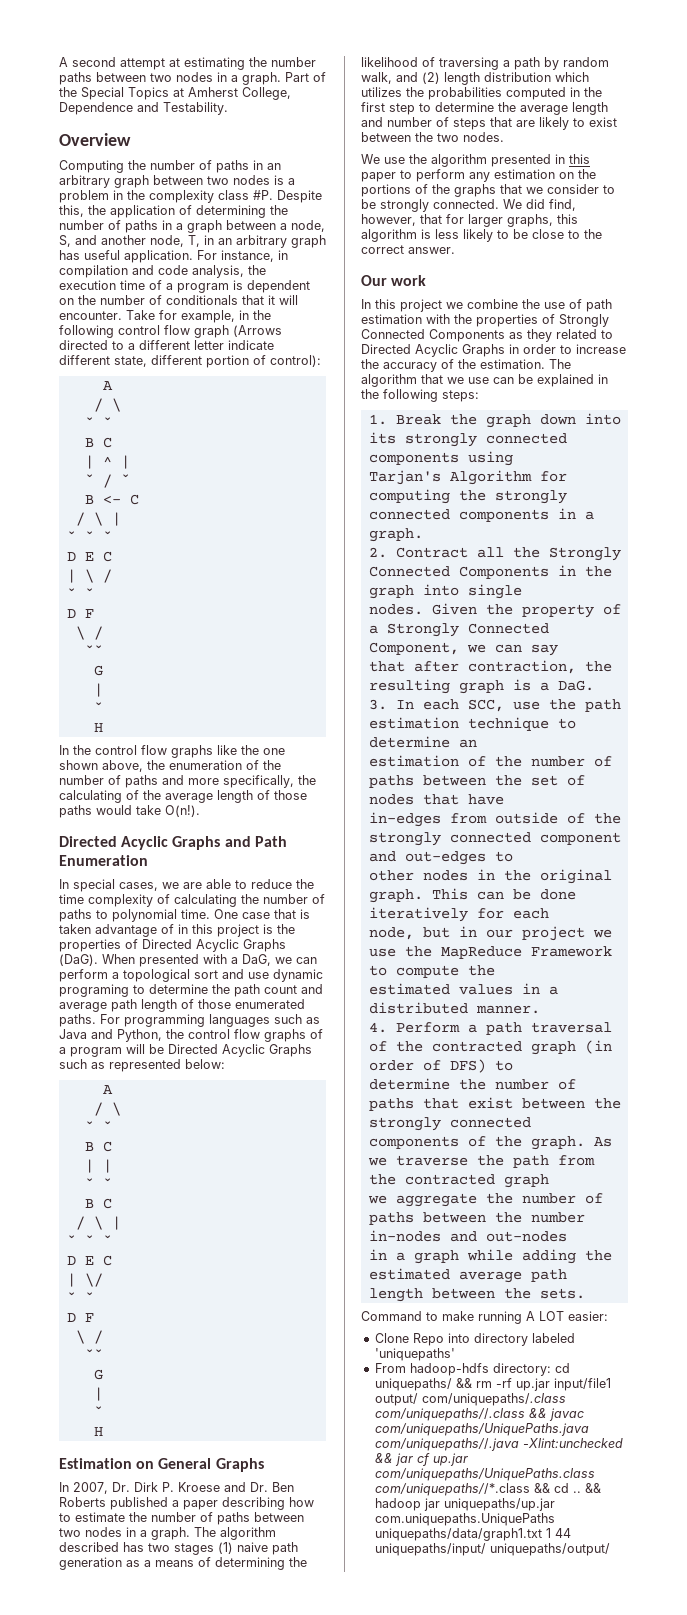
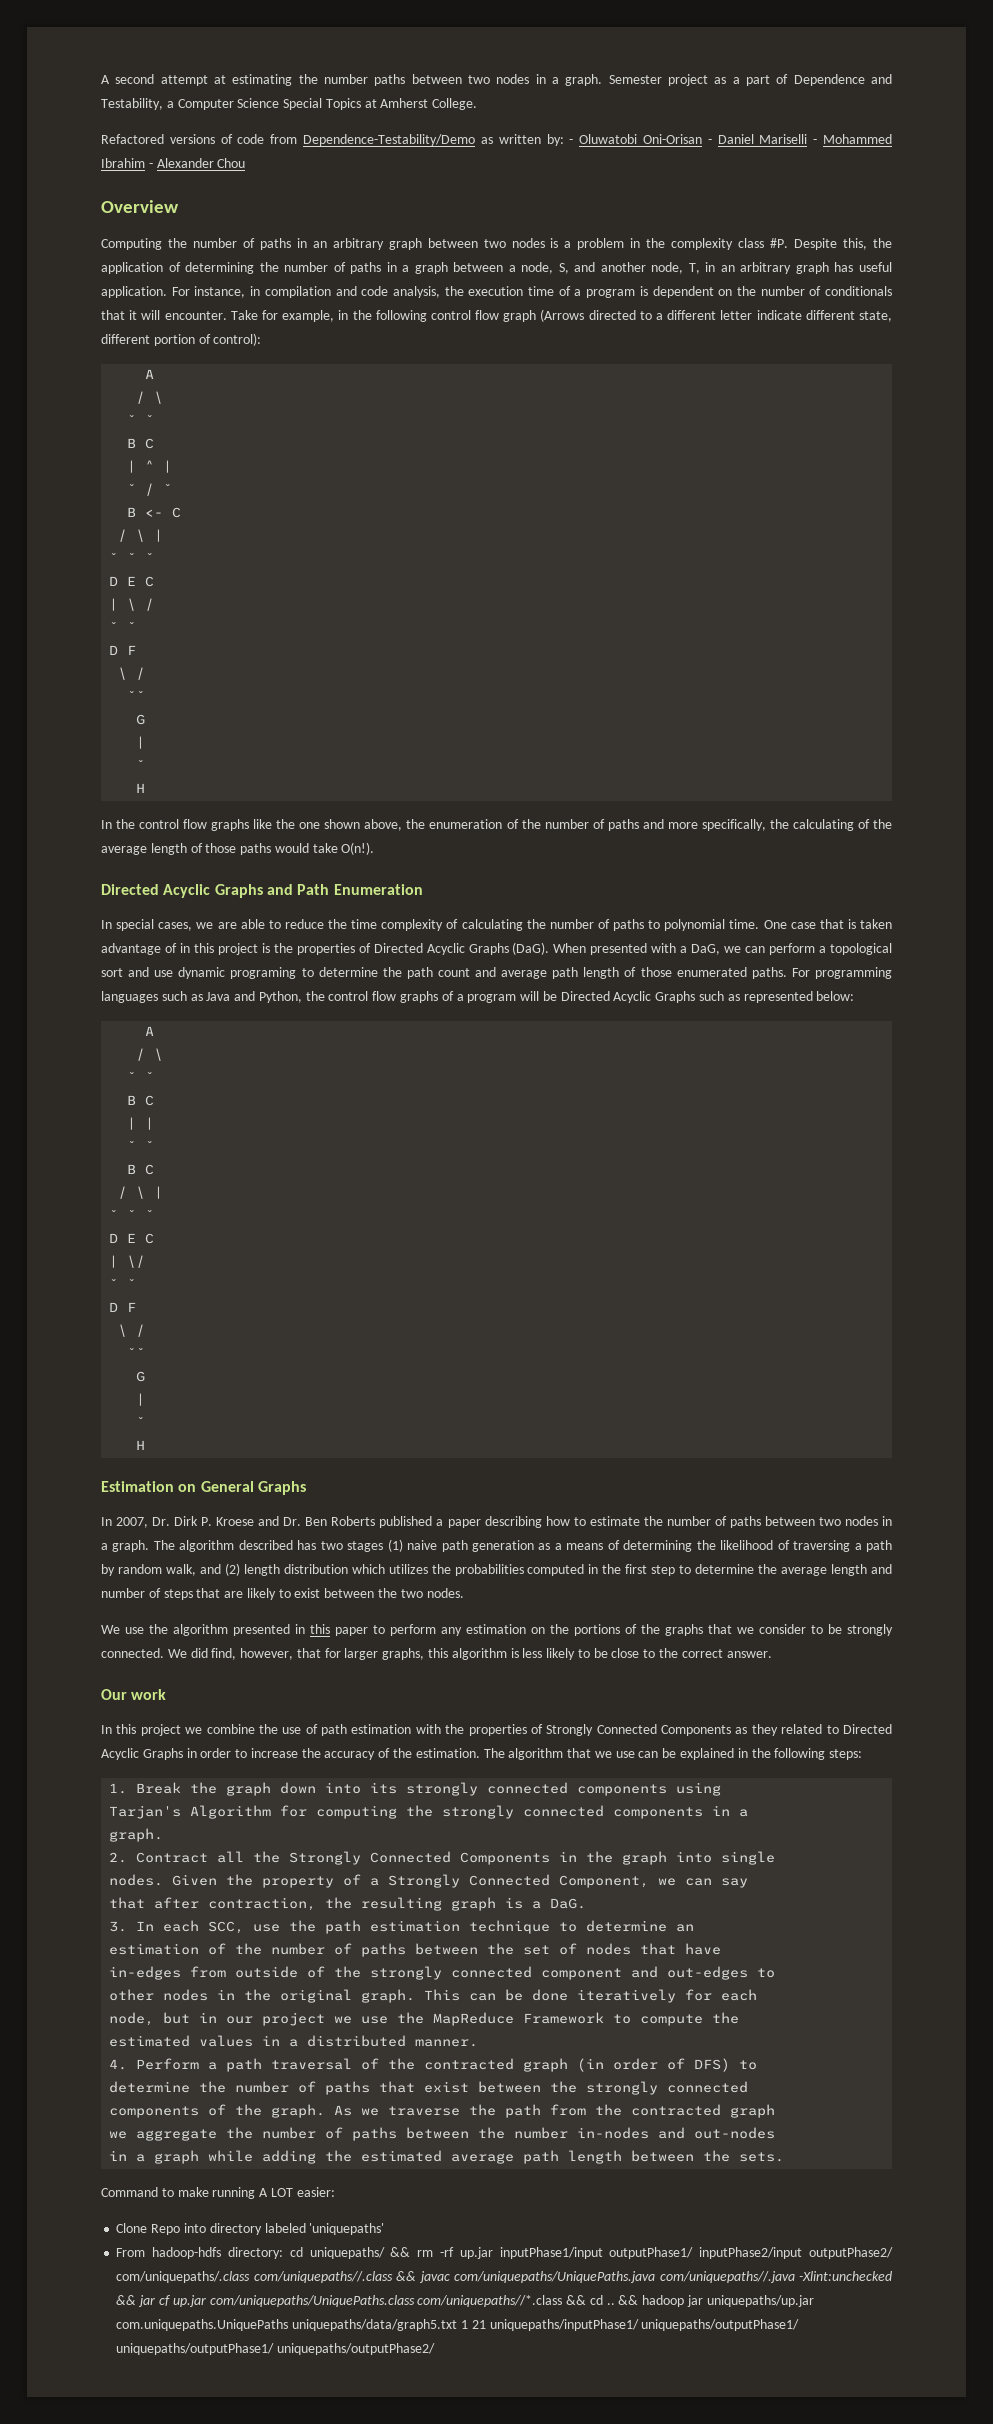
[285,72,326,82] [59,87,291,100] [59,102,228,115] Part of the Special Topics at Amherst College, Dependence and Testability. -> [608,74,893,86] [101,98,478,110] [101,134,892,146] [101,158,246,168] Semester project as a part of Dependence and Testability, a Computer Science Special Topics at Amherst College. // Refactored versions of code from Dependence-Testability/Demo as written by: - Oluwatobi Oni-Orisan - Daniel Mariselli - Mohammed Ibrahim - Alexander Chou
[553,1378,611,1391] [374,1393,418,1406] input/file1 output/ -> [499,2247,893,2259] inputPhase1/input outputPhase1/ inputPhase2/input outputPhase2/
[374,1528,571,1541] [374,1543,610,1556] uniquepaths/data/graph1.txt 1 44 uniquepaths/input/ uniquepaths/output/ -> [292,2319,800,2331] [116,2343,436,2355] uniquepaths/data/graph5.txt 1 21 uniquepaths/inputPhase1/ uniquepaths/outputPhase1/ uniquepaths/outputPhase1/ uniquepaths/outputPhase2/

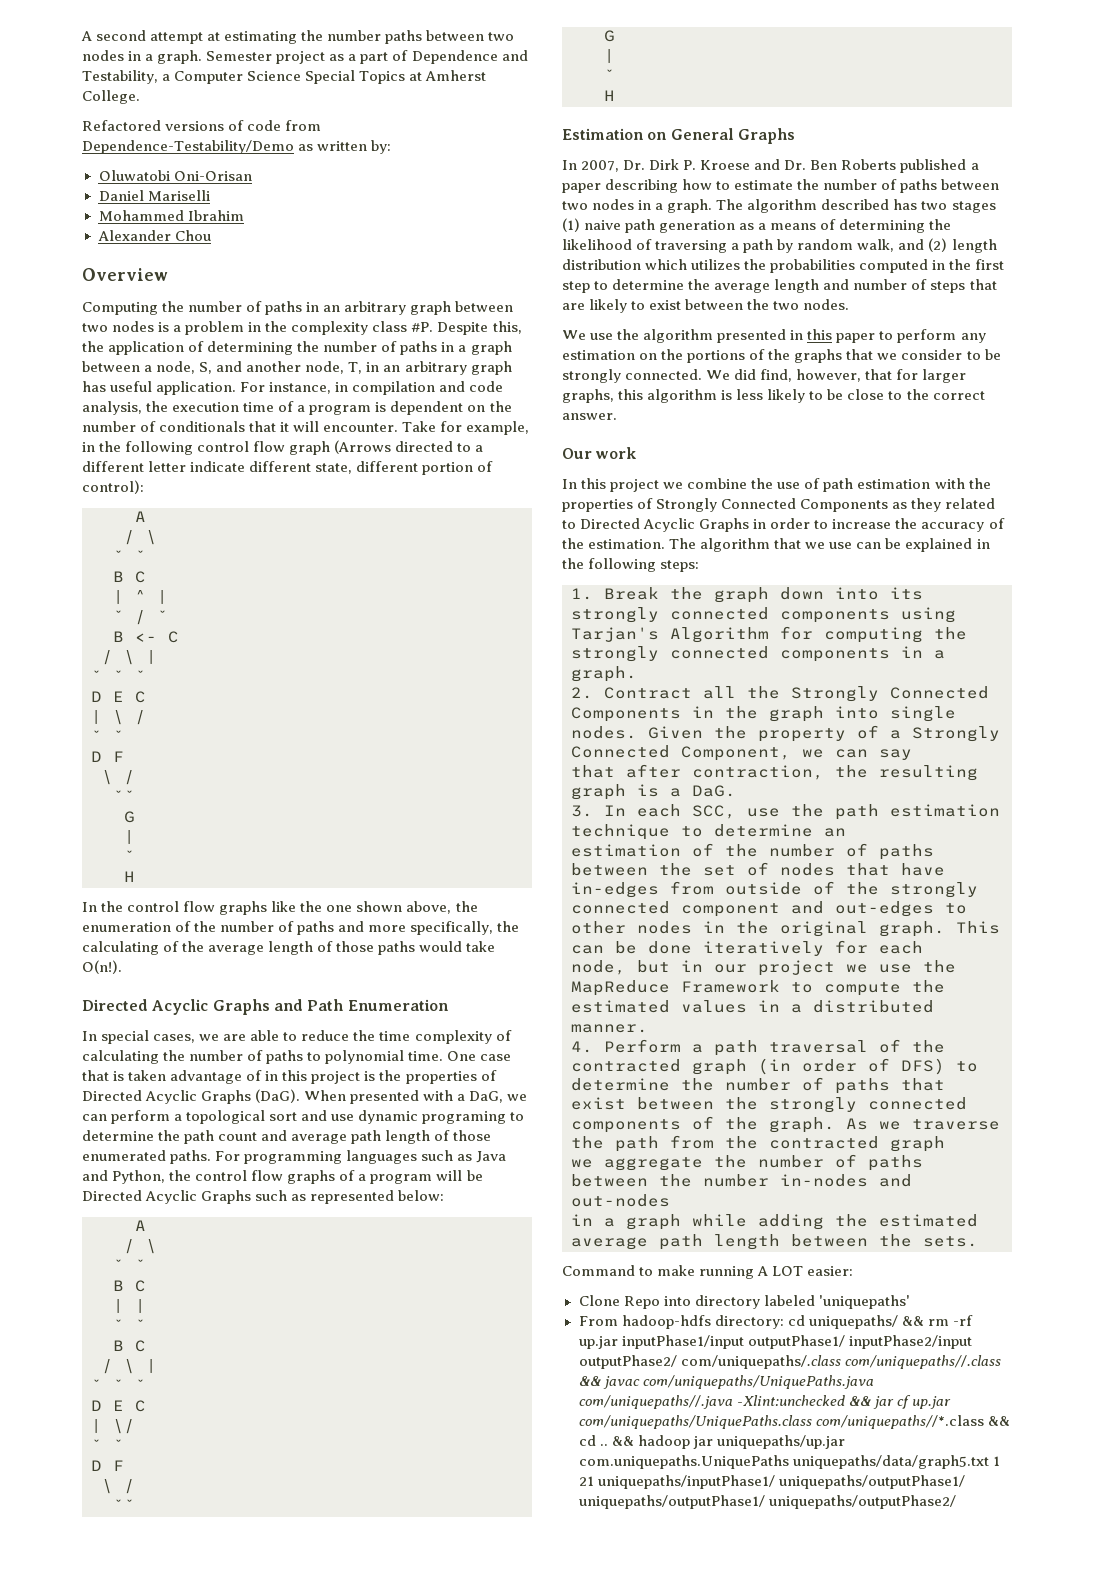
[569,139,574,144] - -> (392, 147) //
[707,139,712,144] - -> (252, 176) //
[813,139,818,144] - -> (210, 195) //
[148,163,153,168] - -> (244, 215) //

